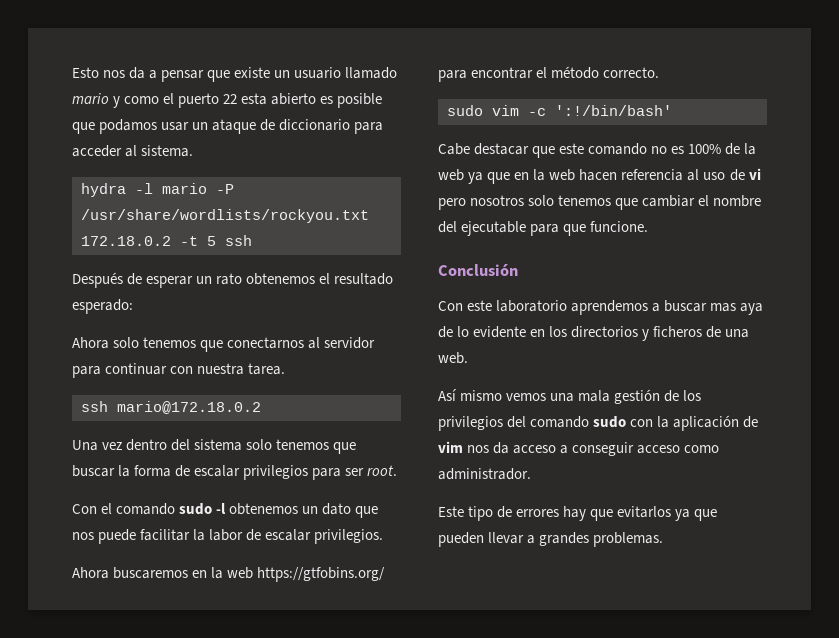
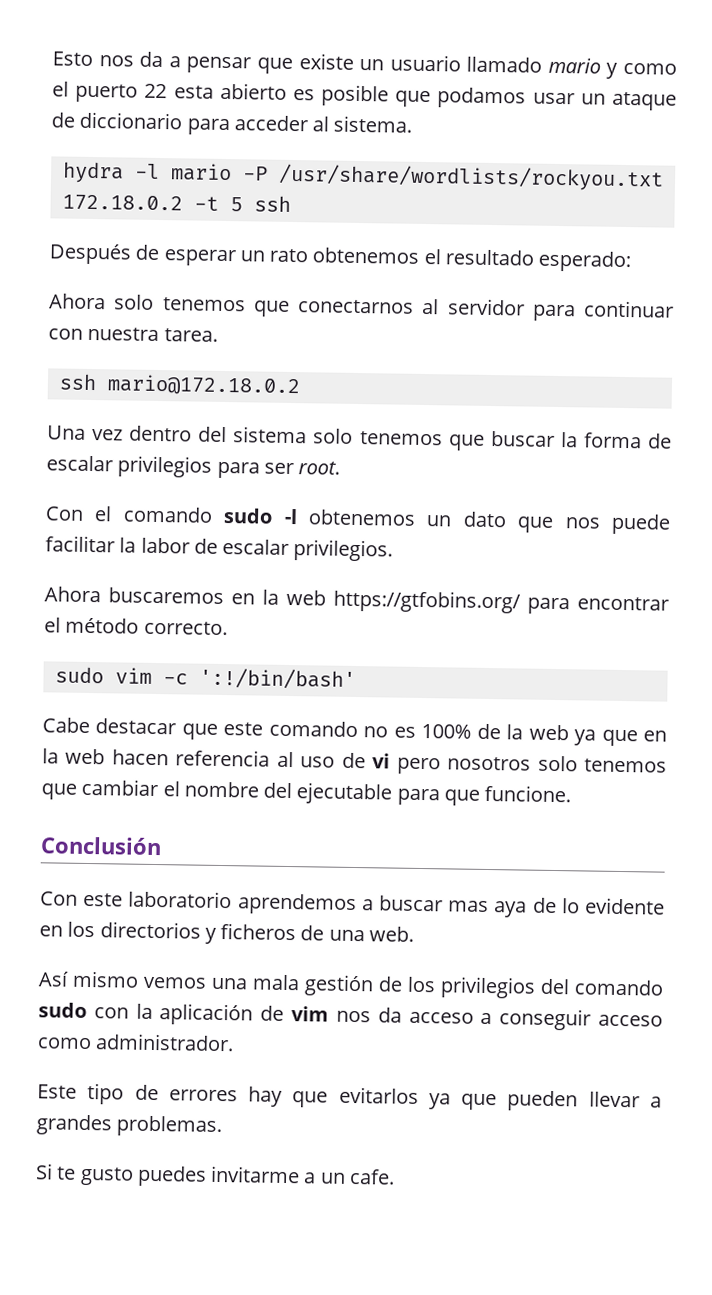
(664, 539) none -> [35,1163,395,1187] // Si te gusto puedes invitarme a un cafe.

